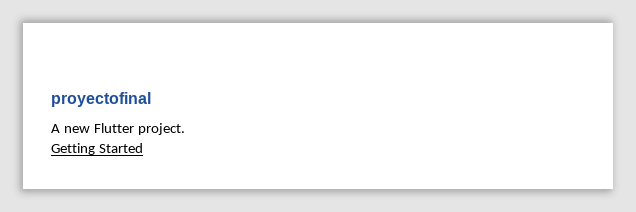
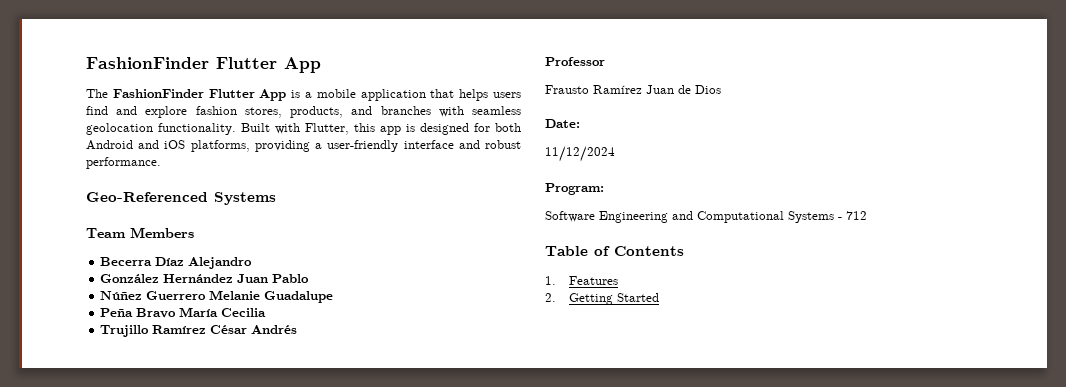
[51,92,151,107] [51,123,185,135] proyectofinal // A new Flutter project. // -> [86,57,321,73] [86,89,522,101] [86,106,521,118] [86,123,521,135] [86,140,521,152] [86,157,161,169] [86,192,276,205] [86,227,194,238] [100,257,253,269] [100,274,310,283] [100,290,334,303] [100,307,267,318] [100,325,298,337] [545,57,605,66] [545,85,721,94] [545,119,580,128] [545,146,615,162] [545,183,604,195] [545,211,867,223] [545,246,684,256] [545,276,618,285] [545,293,556,302] FashionFinder Flutter App // The FashionFinder Flutter App is a mobile application that helps users find and explore fashion stores, products, and branches with seamless geolocation functionality. Built with Flutter, this app is designed for both Android and iOS platforms, providing a user-friendly interface and robust performance. // Geo-Referenced Systems // Team Members // Becerra Díaz Alejandro // González Hernández Juan Pablo // Núñez Guerrero Melanie Guadalupe // Peña Bravo María Cecilia // Trujillo Ramírez César Andrés // Professor // Frausto Ramírez Juan de Dios // Date: // 11/12/2024 // Program: // Software Engineering and Computational Systems - 712 // Table of Contents // 1. Features // 2.

